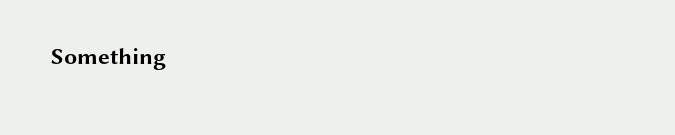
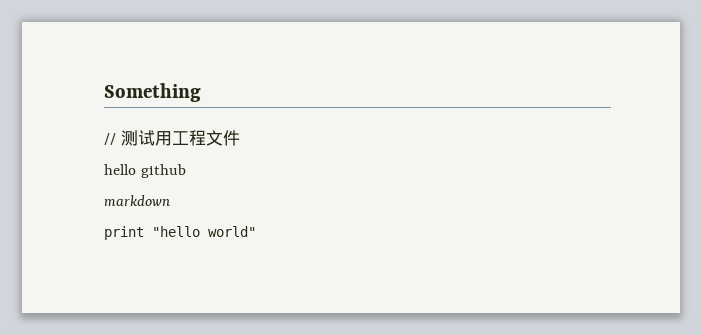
(166, 59) none -> [104,130,240,146] [104,164,186,178] [104,195,170,206] [104,226,256,240] // // 测试用工程文件 // hello github // markdown // print "hello world"

